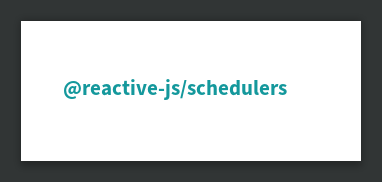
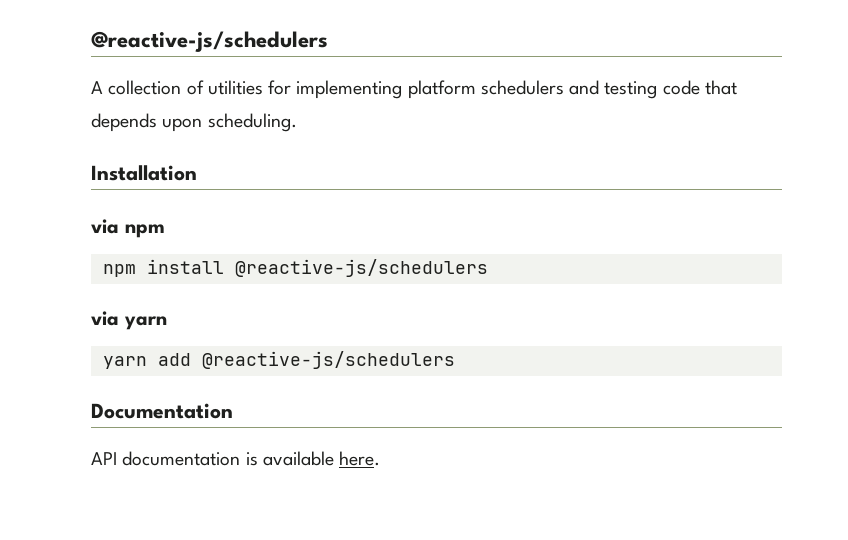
[63,79,287,100] @reactive-js/schedulers -> [91,31,328,52] [91,80,737,99] [91,113,297,132] [91,165,197,181] [91,219,165,238] [102,259,488,277] [91,311,167,330] [102,351,455,369] [91,403,233,419] [91,451,381,466] @reactive-js/schedulers // A collection of utilities for implementing platform schedulers and testing code that depends upon scheduling. // Installation // via npm // npm install @reactive-js/schedulers // via yarn // yarn add @reactive-js/schedulers // Documentation // API documentation is available here.

